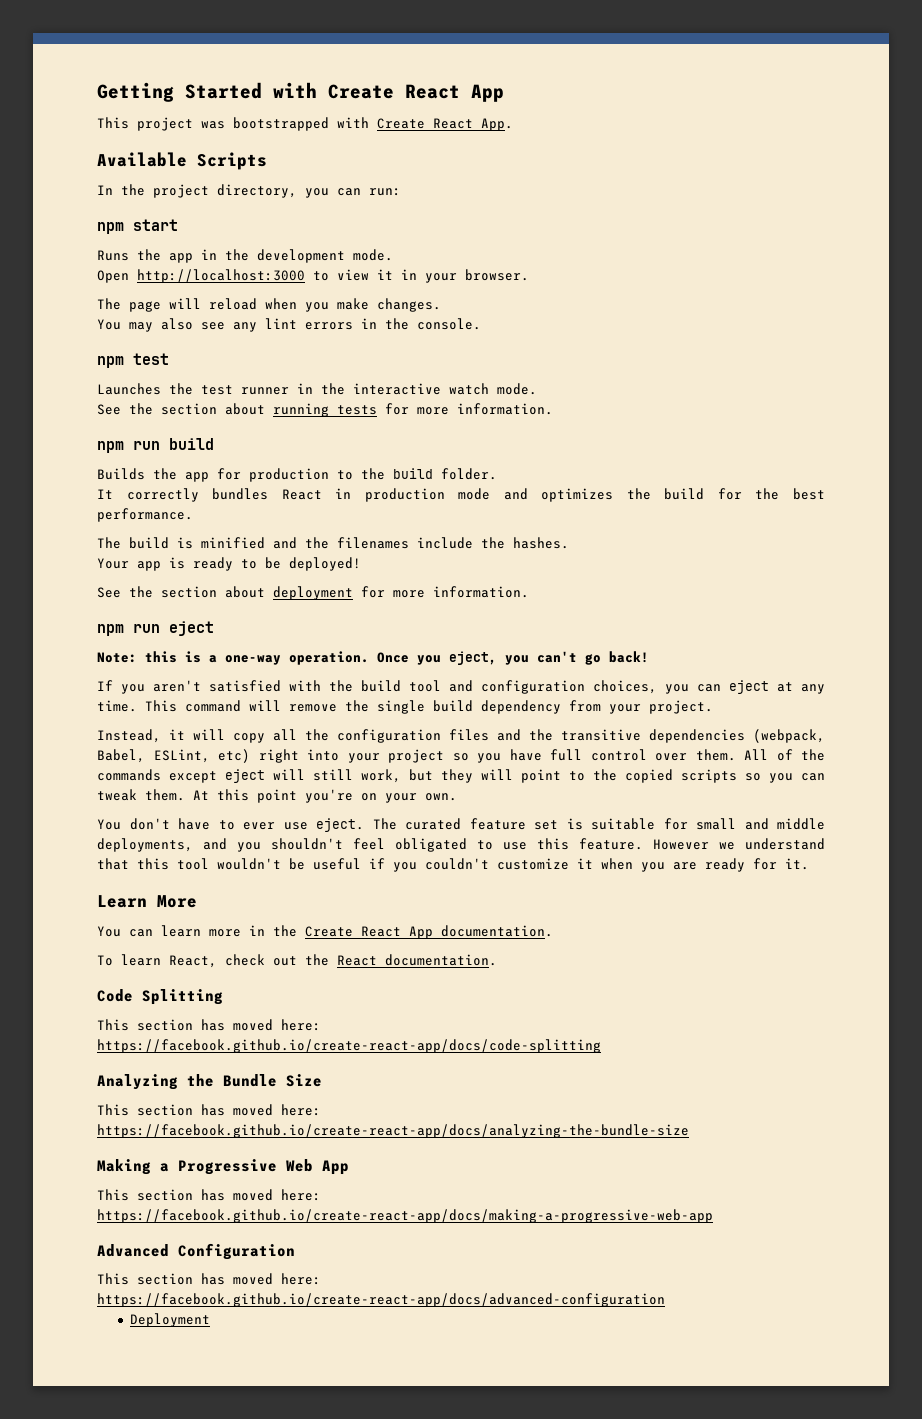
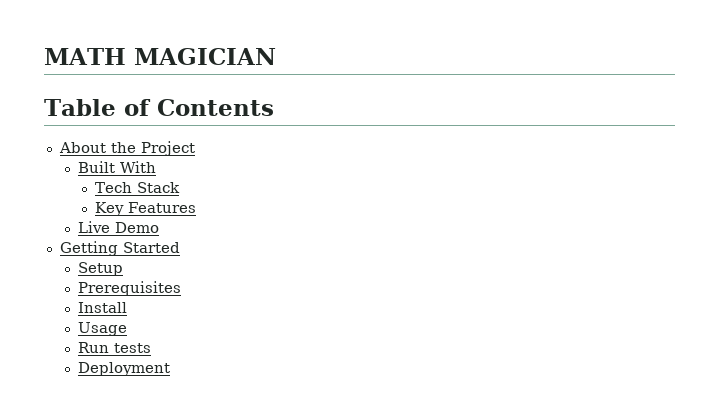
[97,82,504,102] [97,117,513,131] [97,152,267,170] [97,184,401,198] [97,219,178,234] [97,249,393,263] [97,269,529,283] [97,298,441,312] [97,318,481,332] [97,353,169,368] [97,383,537,395] [97,403,553,417] [97,438,214,453] [97,468,497,482] [97,488,826,502] [97,508,193,522] [97,537,569,549] [97,557,361,571] [97,586,529,600] [97,621,214,636] [97,651,649,665] [97,680,825,694] [97,700,713,714] [97,729,825,743] [97,749,825,763] [97,769,825,783] [97,789,457,803] [97,818,825,832] [97,838,825,852] [97,858,809,872] [97,895,197,908] [97,925,553,939] [97,954,497,968] [97,989,223,1005] [97,1019,321,1031] [97,1039,601,1053] [97,1074,322,1090] [97,1104,321,1116] [97,1124,689,1138] [97,1159,349,1175] [97,1189,321,1201] [97,1209,713,1223] [97,1243,295,1260] [97,1273,321,1285] [97,1293,665,1307] Getting Started with Create React App // This project was bootstrapped with Create React App. // Available Scripts // In the project directory, you can run: // npm start // Runs the app in the development mode. // Open http://localhost:3000 to view it in your browser. // The page will reload when you make changes. // You may also see any lint errors in the console. // npm test // Launches the test runner in the interactive watch mode. // See the section about running tests for more information. // npm run build // Builds the app for production to the build folder. // It correctly bundles React in production mode and optimizes the build for the best performance. // The build is minified and the filenames include the hashes. // Your app is ready to be deployed! // See the section about deployment for more information. // npm run eject // Note: this is a one-way operation. Once you eject, you can't go back! // If you aren't satisfied with the build tool and configuration choices, you can eject at any time. This command will remove the single build dependency from your project. // Instead, it will copy all the configuration files and the transitive dependencies (webpack, Babel, ESLint, etc) right into your project so you have full control over them. All of the commands except eject will still work, but they will point to the copied scripts so you can tweak them. At this point you're on your own. // You don't have to ever use eject. The curated feature set is suitable for small and middle deployments, and you shouldn't feel obligated to use this feature. However we understand that this tool wouldn't be useful if you couldn't customize it when you are ready for it. // Learn More // You can learn more in the Create React App documentation. // To learn React, check out the React documentation. // Code Splitting // This section has moved here: https://facebook.github.io/create-react-app/docs/code-splitting // Analyzing the Bundle Size // This section has moved here: https://facebook.github.io/create-react-app/docs/analyzing-the-bundle-size // Making a Progressive Web App // This section has moved here: https://facebook.github.io/create-react-app/docs/making-a-progressive-web-app // Advanced Configuration // This section has moved here: https://facebook.github.io/create-react-app/docs/advanced-configuration -> [44,48,276,65] [44,99,274,116] [58,141,195,156] [77,161,156,173] [95,182,181,193] [95,202,197,216] [77,221,159,233] [59,241,180,256] [77,262,123,276] [77,281,181,296] [77,302,127,313] [77,322,127,336] [77,342,151,353] MATH MAGICIAN // Table of Contents // About the Project // Built With // Tech Stack // Key Features // Live Demo // Getting Started // Setup // Prerequisites // Install // Usage // Run tests

